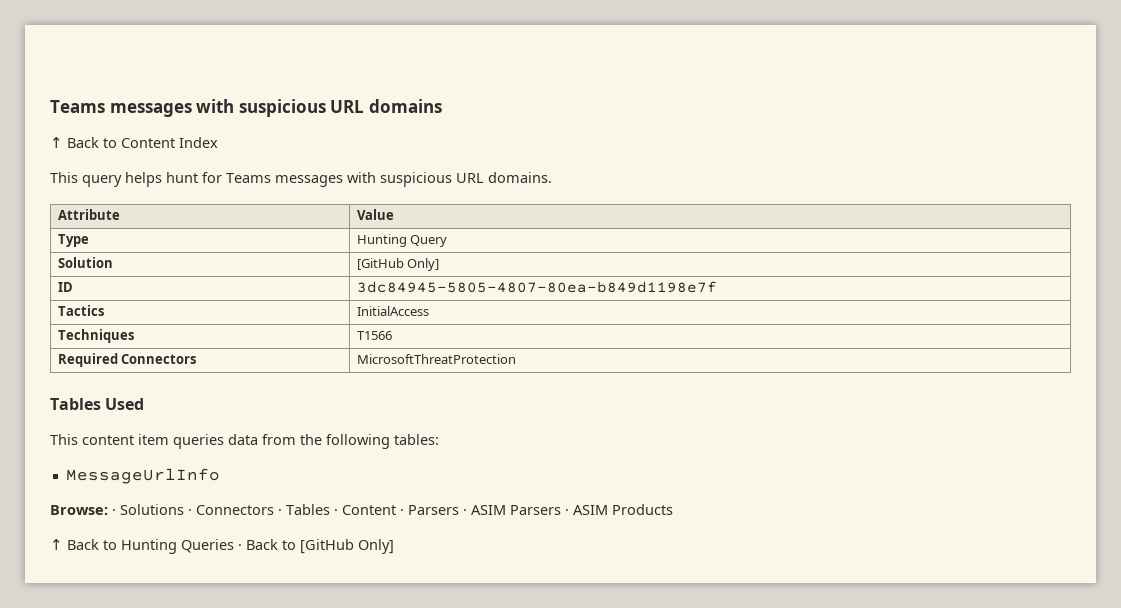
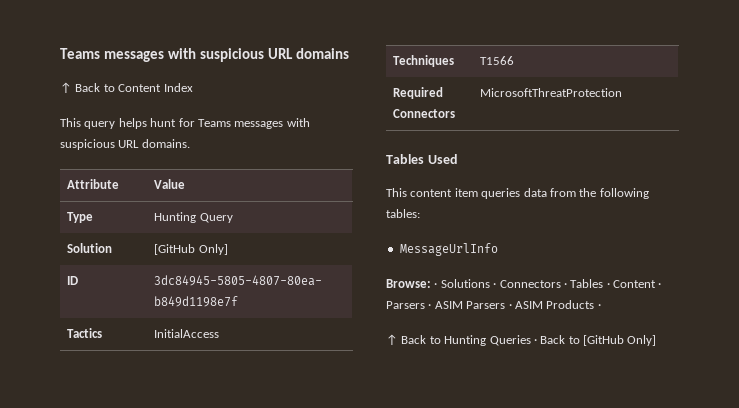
(673, 509) none -> [597,304,601,309] ·

